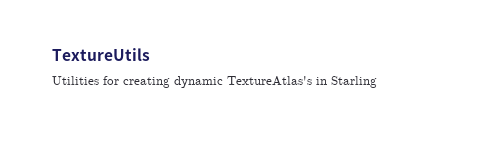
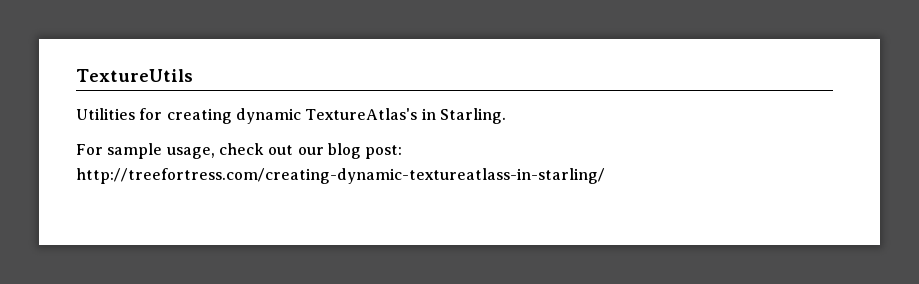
[331,76,377,88] Starling -> [439,108,506,124] [76,143,403,159] [76,168,605,184] Starling. // For sample usage, check out our blog post: http://treefortress.com/creating-dynamic-textureatlass-in-starling/

